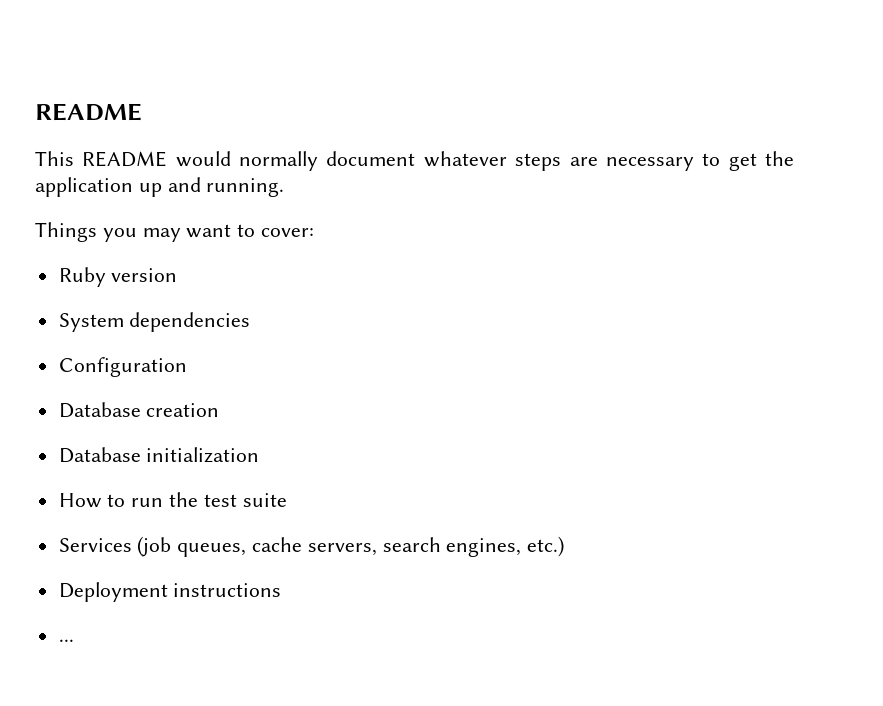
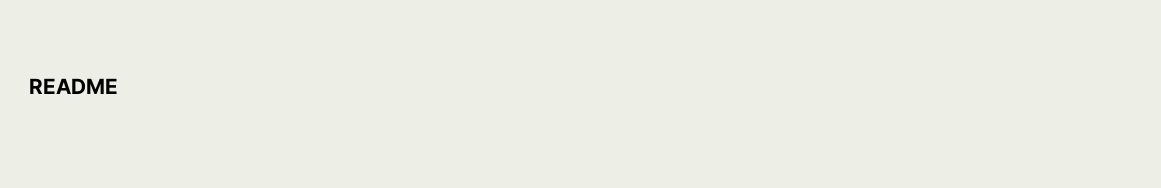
[35,103,142,121] [35,151,795,171] [35,177,285,197] [35,222,315,242] [58,267,178,287] [58,312,251,332] [58,357,187,377] [58,402,220,418] [58,447,260,463] [58,492,287,508] [58,536,565,557] [58,582,282,602] [58,639,74,642] README // This README would normally document whatever steps are necessary to get the application up and running. // Things you may want to cover: // Ruby version // System dependencies // Configuration // Database creation // Database initialization // How to run the test suite // Services (job queues, cache servers, search engines, etc.) // Deployment instructions // ... -> [29,78,118,94] README

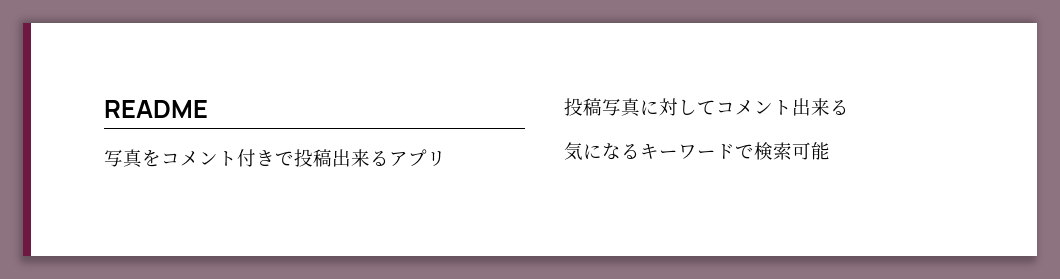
(118, 86) none -> [104,149,446,168] [564,98,849,117] [564,142,830,160] // 写真をコメント付きで投稿出来るアプリ // 投稿写真に対してコメント出来る // 気になるキーワードで検索可能

